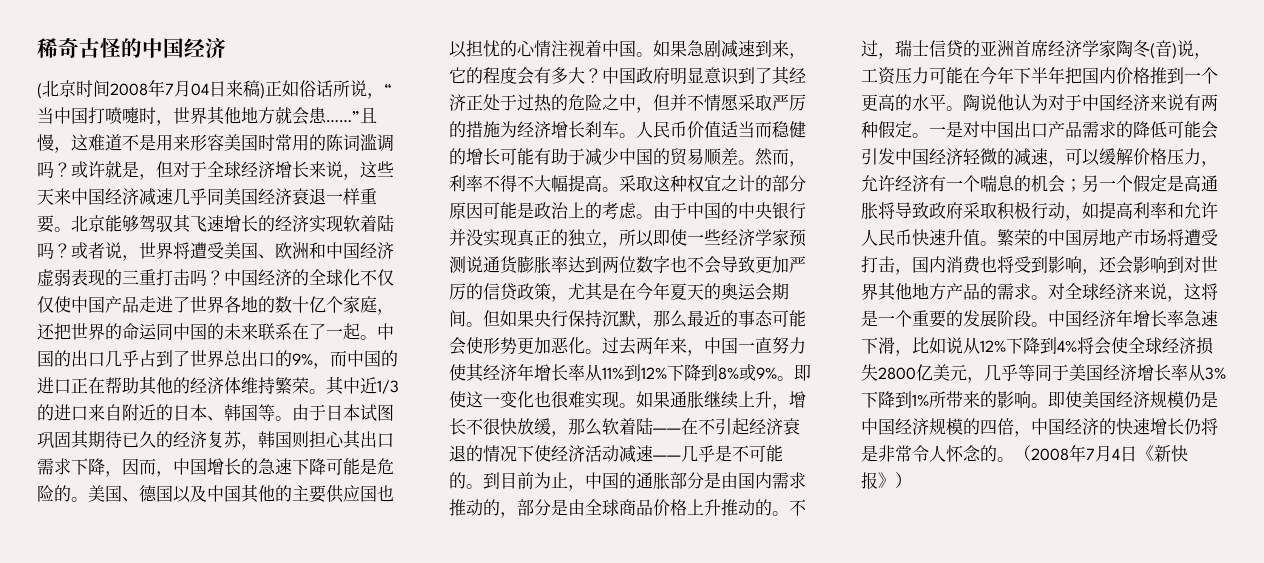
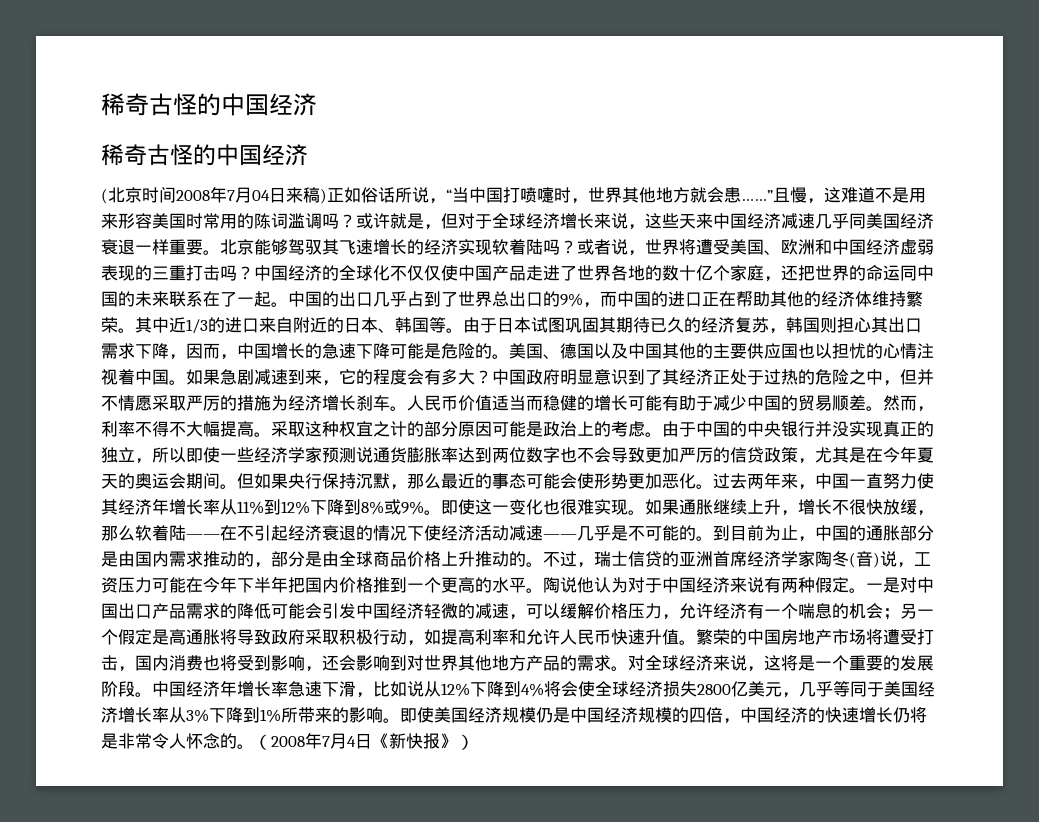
[37,38,226,58] 稀奇古怪的中国经济 -> [101,93,317,116] [101,144,308,166] 稀奇古怪的中国经济 // 稀奇古怪的中国经济

